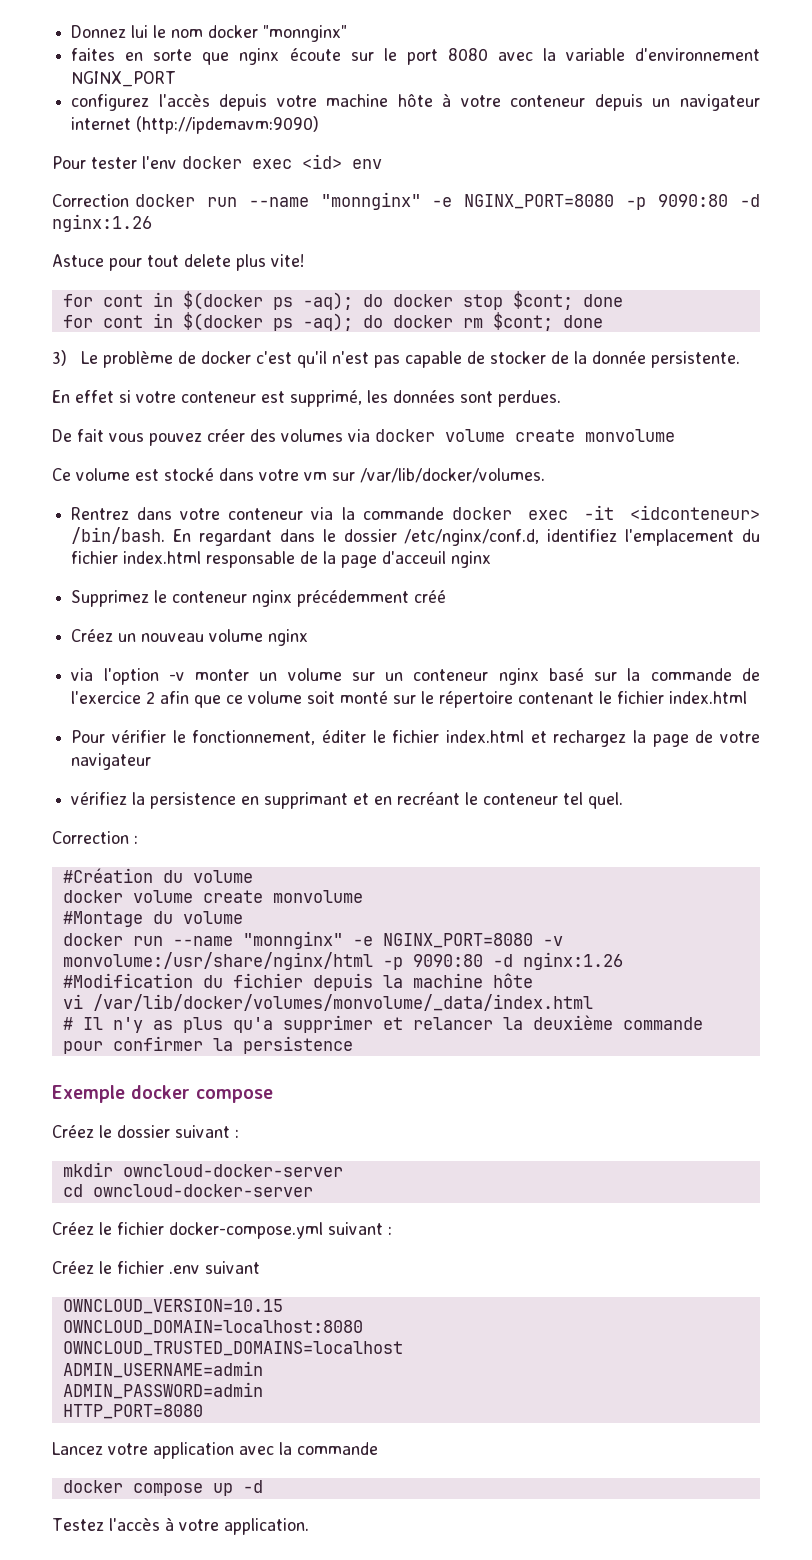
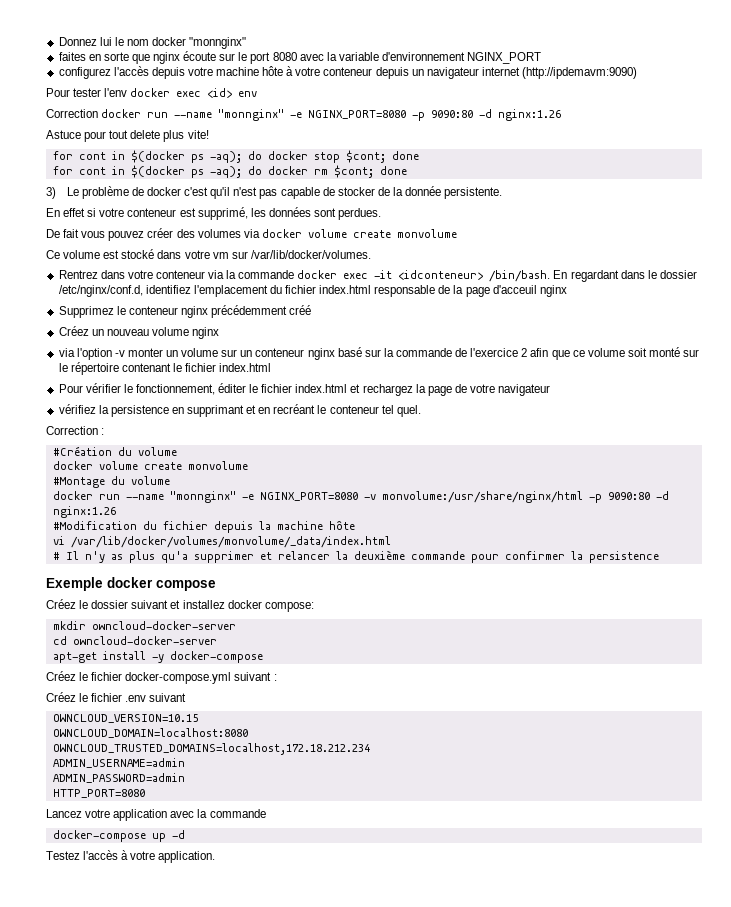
[235,1129,239,1138] : -> [170,600,314,612] et installez docker compose:
(313, 1190) none -> [52,651,263,663] // apt-get install -y docker-compose
[62,1341,403,1356] OWNCLOUD_TRUSTED_DOMAINS=localhost -> [52,743,370,755] OWNCLOUD_TRUSTED_DOMAINS=localhost,172.18.212.234
[62,1480,203,1496] docker compose -> [52,830,146,842] docker-compose

